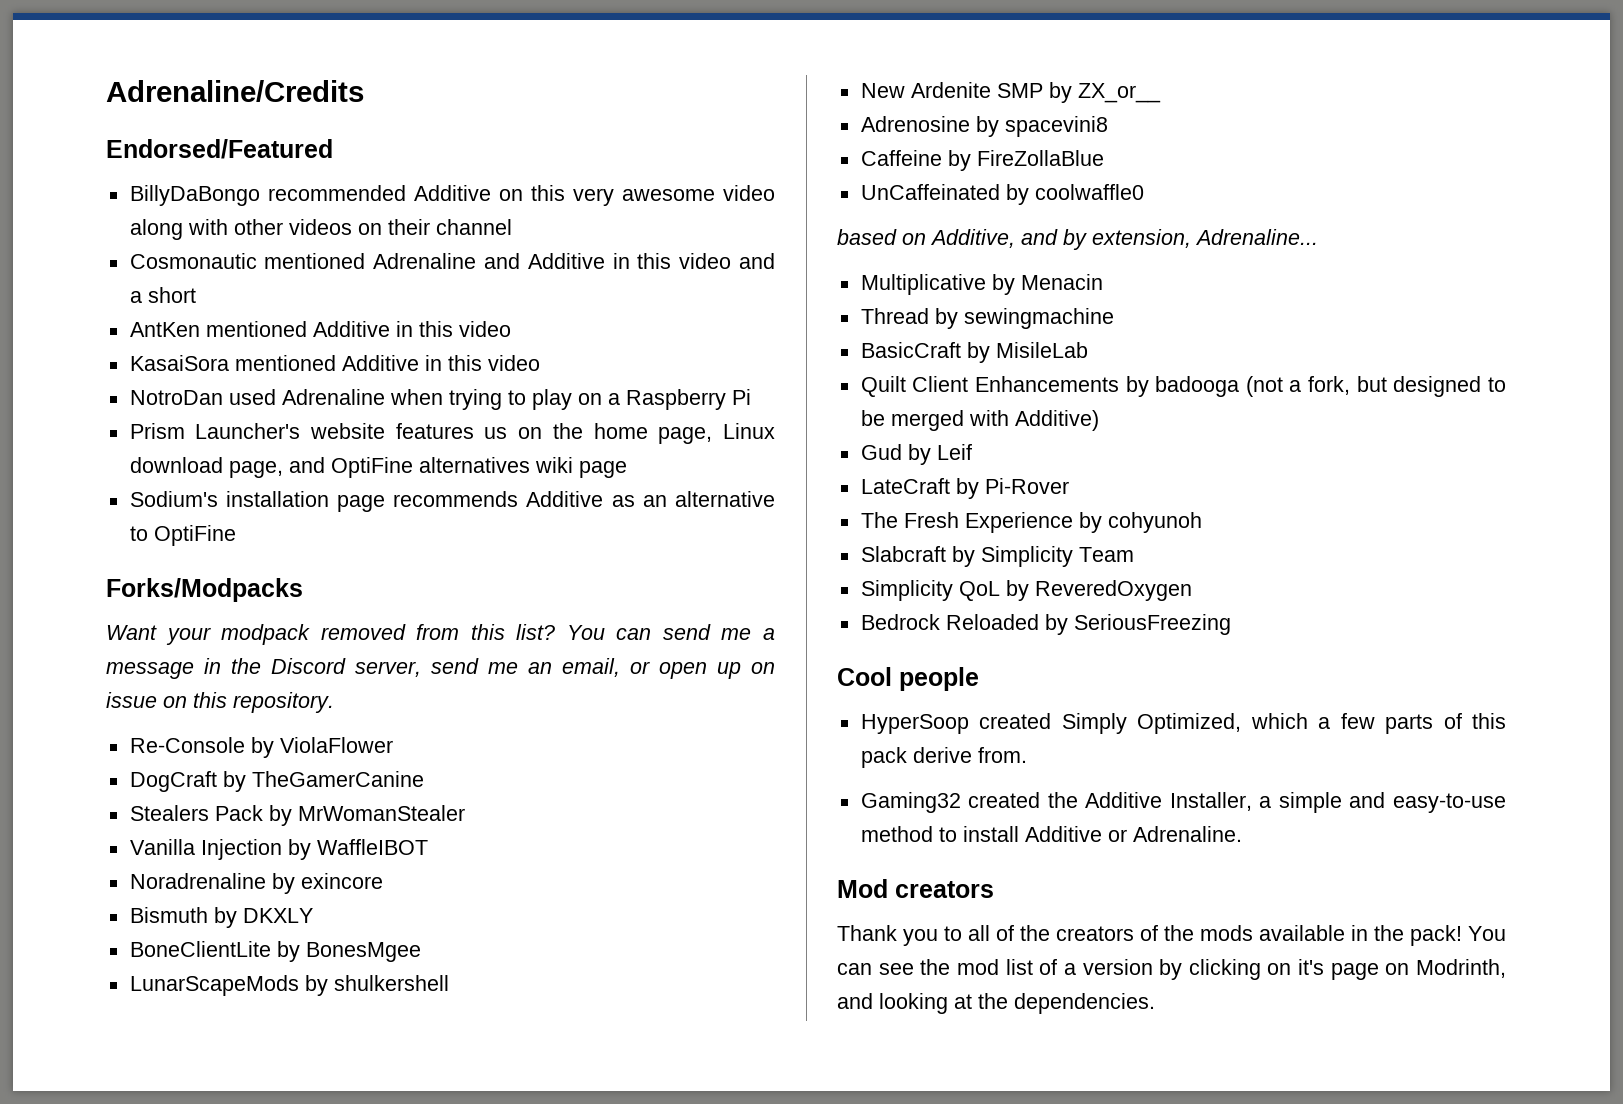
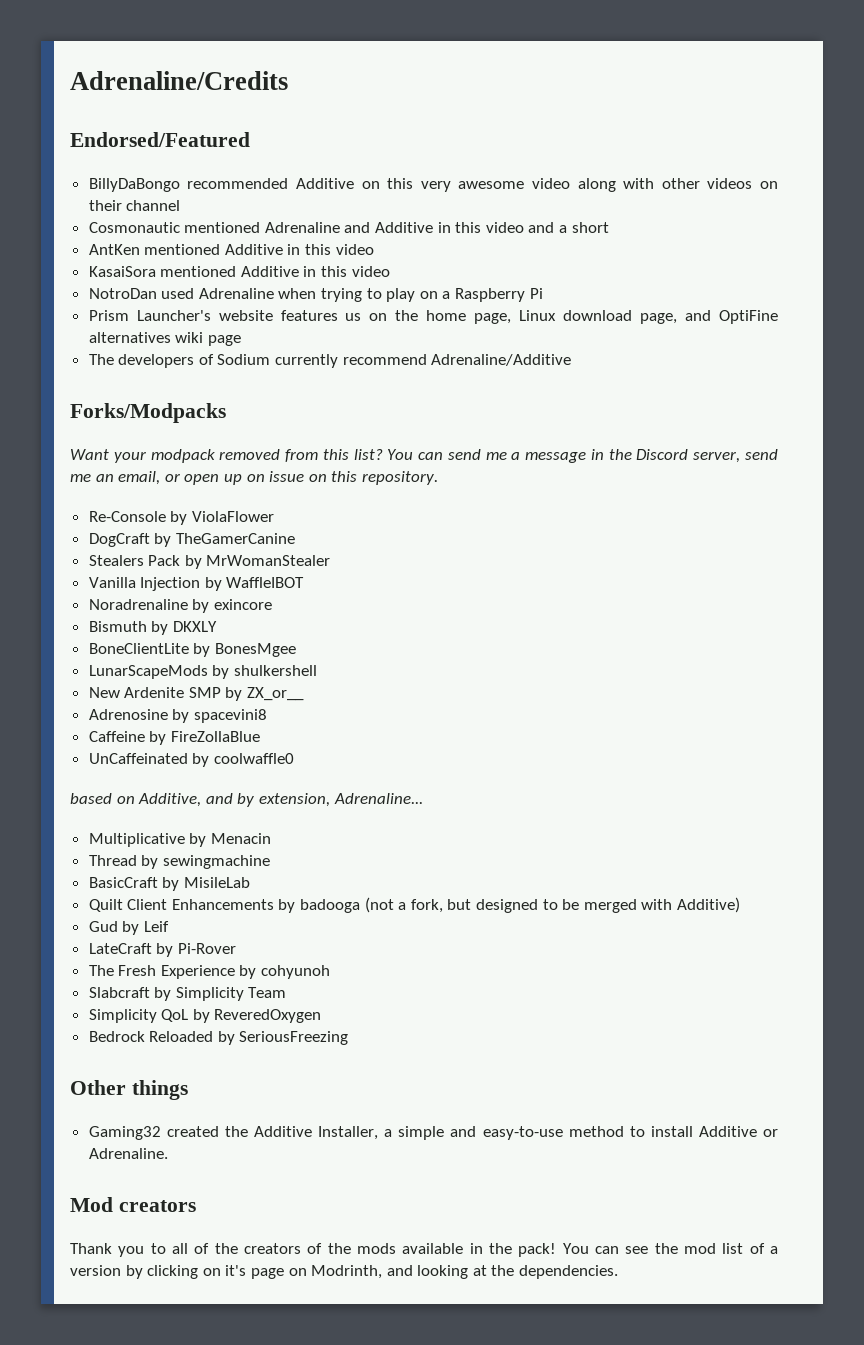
[129,491,775,512] [129,525,236,546] Sodium's installation page recommends Additive as an alternative to OptiFine -> [88,354,572,368] The developers of Sodium currently recommend Adrenaline/Additive
[837,667,979,691] [860,713,1506,734] [860,747,1027,768] Cool people // HyperSoop created Simply Optimized, which a few parts of this pack derive from. -> [70,1080,188,1100] Other things

